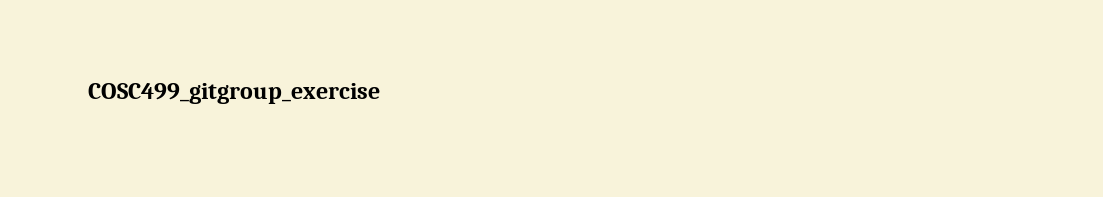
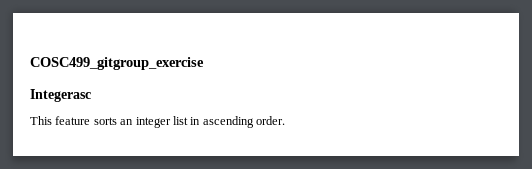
(380, 93) none -> [30,89,91,102] [30,116,285,128] // Integerasc // This feature sorts an integer list in ascending order.

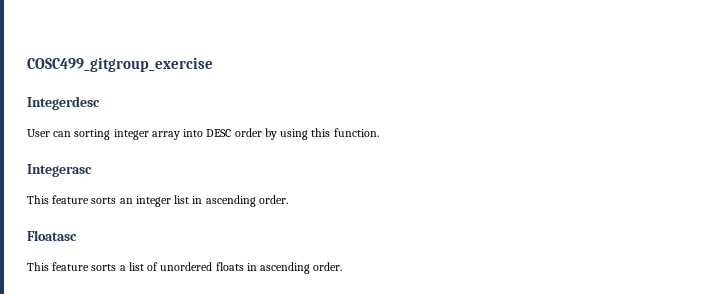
(204, 63) none -> [27,96,100,110] [27,128,379,140] // Integerdesc // User can sorting integer array into DESC order by using this function.
(285, 120) none -> [27,230,77,241] [27,262,343,274] // Floatasc // This feature sorts a list of unordered floats in ascending order.

